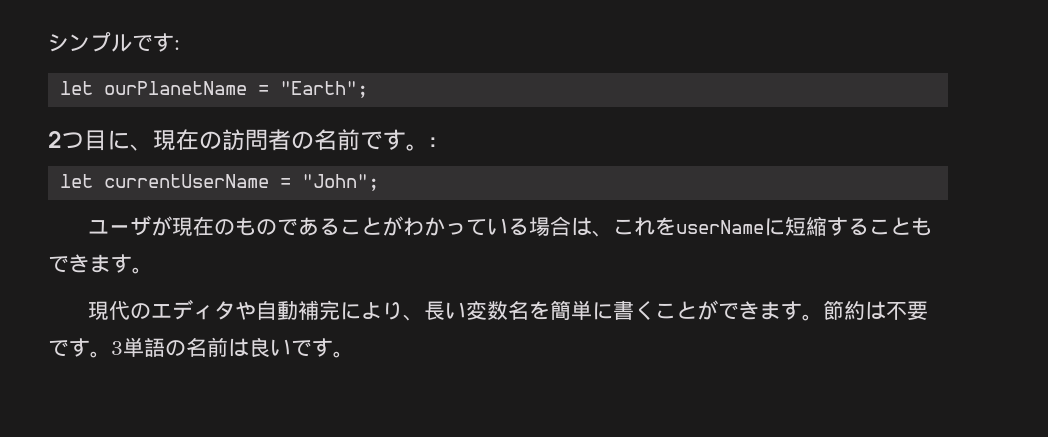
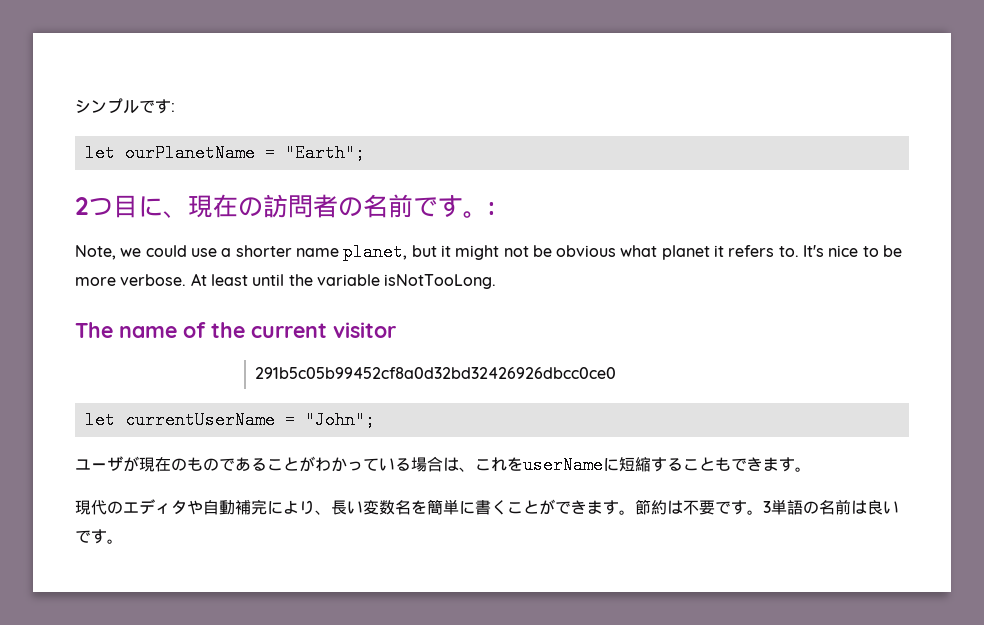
(437, 142) none -> [75,243,903,261] [75,273,497,289] [75,322,396,338] [254,367,616,379] // Note, we could use a shorter name planet, but it might not be obvious what planet it refers to. It's nice to be more verbose. At least until the variable isNotTooLong. // The name of the current visitor // 291b5c05b99452cf8a0d32bd32426926dbcc0ce0

